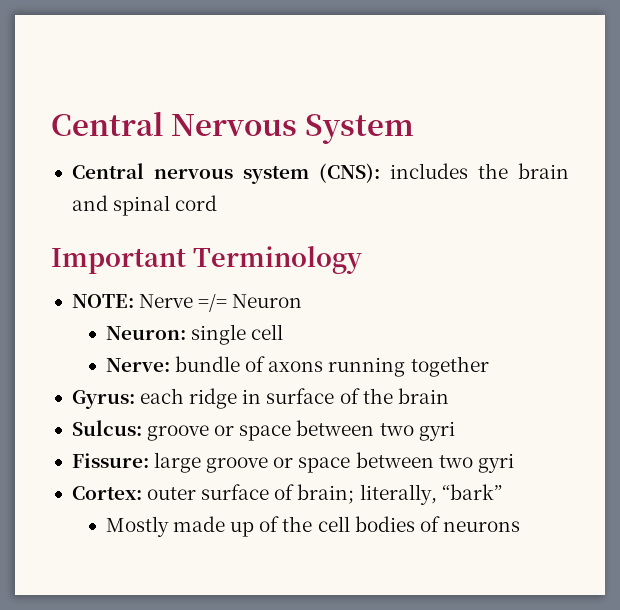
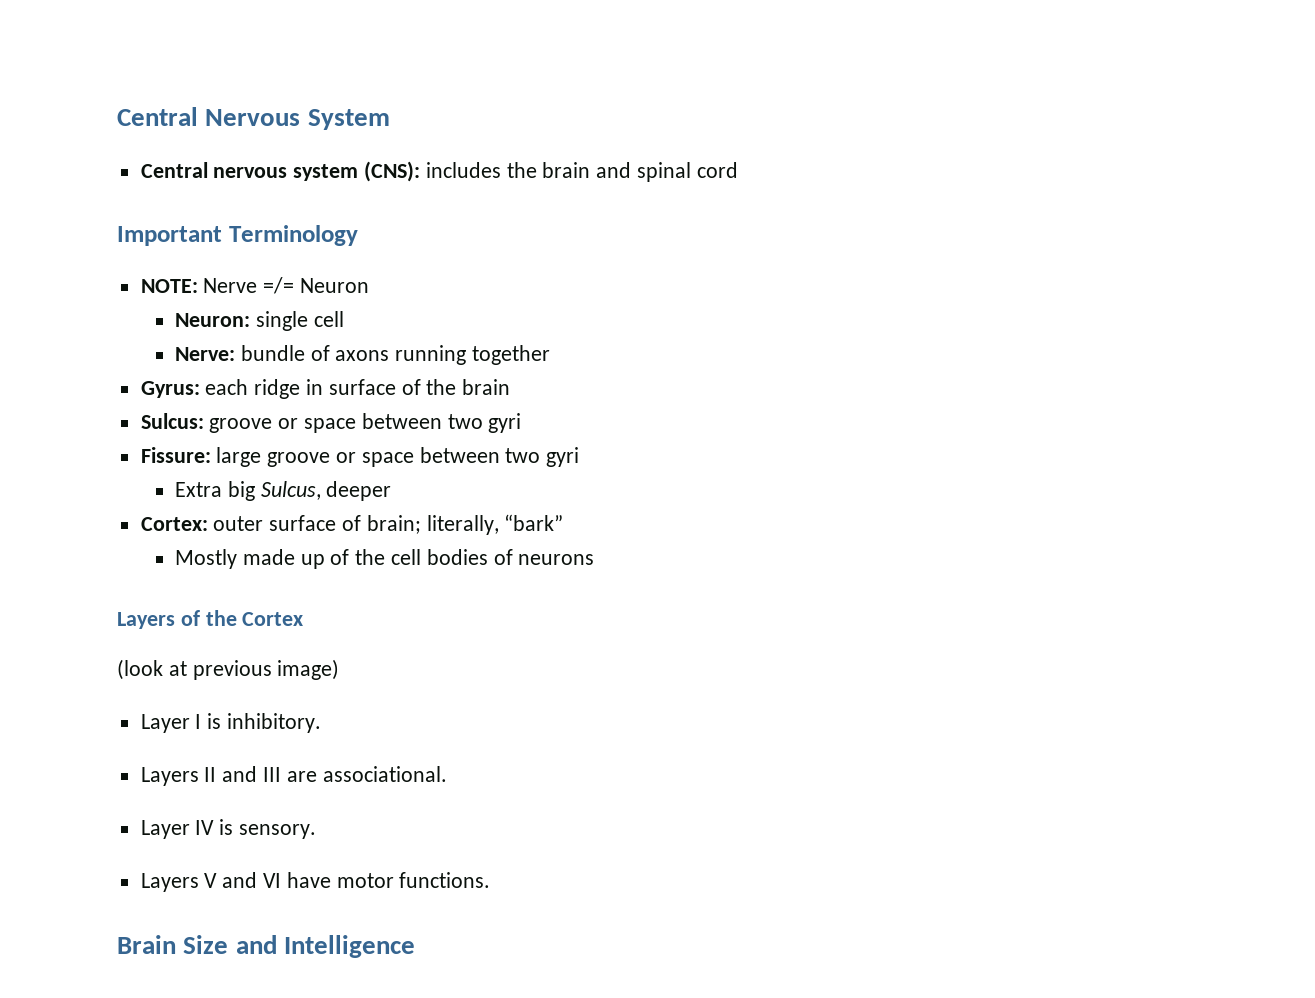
(514, 463) none -> [175,481,392,501] // Extra big Sulcus, deeper
(520, 526) none -> [117,610,304,629] [117,659,340,680] [140,713,322,733] [140,766,447,786] [140,819,317,839] [140,872,491,892] [117,935,415,958] // Layers of the Cortex // (look at previous image) // Layer I is inhibitory. // Layers II and III are associational. // Layer IV is sensory. // Layers V and VI have motor functions. // Brain Size and Intelligence

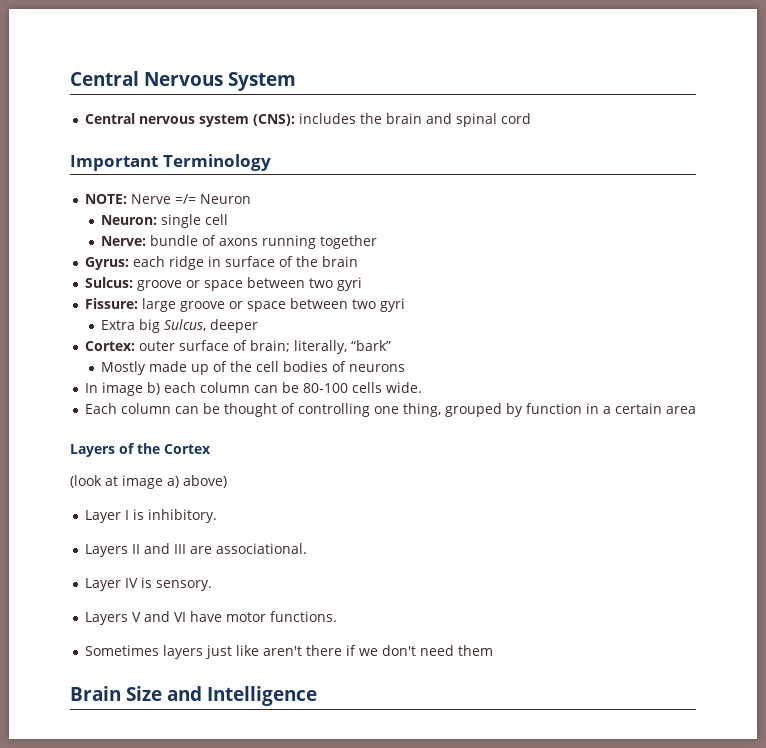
(595, 559) none -> [84,382,422,396] [84,403,696,417] // In image b) each column can be 80-100 cells wide. // Each column can be thought of controlling one thing, grouped by function in a certain area
[192,659,340,680] previous image) -> [122,475,227,489] image a) above)
(491, 880) none -> [84,645,493,659] // Sometimes layers just like aren't there if we don't need them

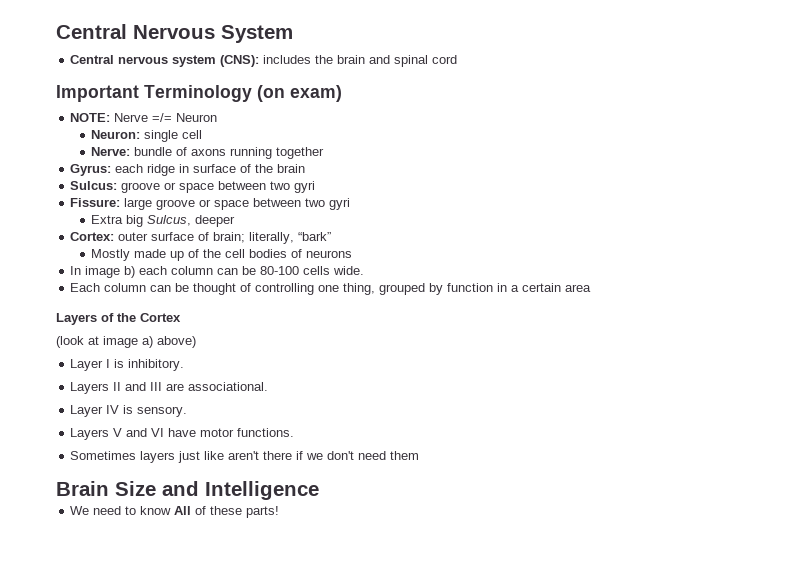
(271, 162) none -> [257,85,342,102] (on exam)
(318, 696) none -> [70,506,280,518] // We need to know All of these parts!

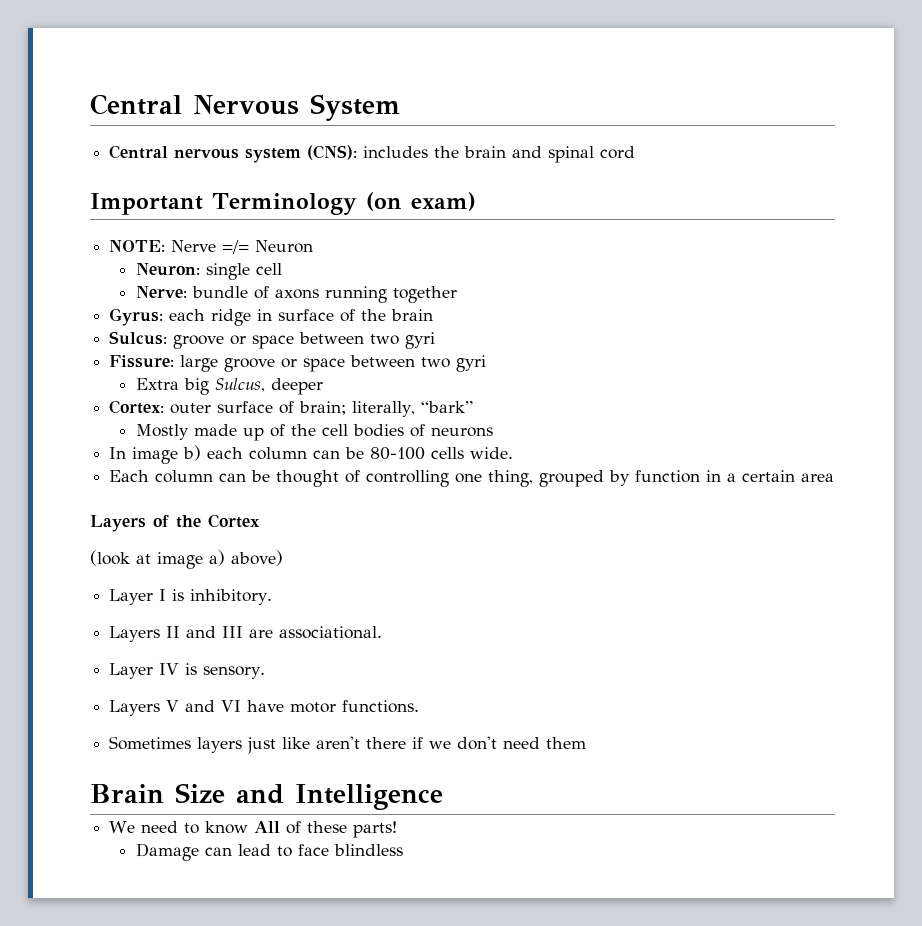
(280, 512) none -> [135,843,403,861] // Damage can lead to face blindless

